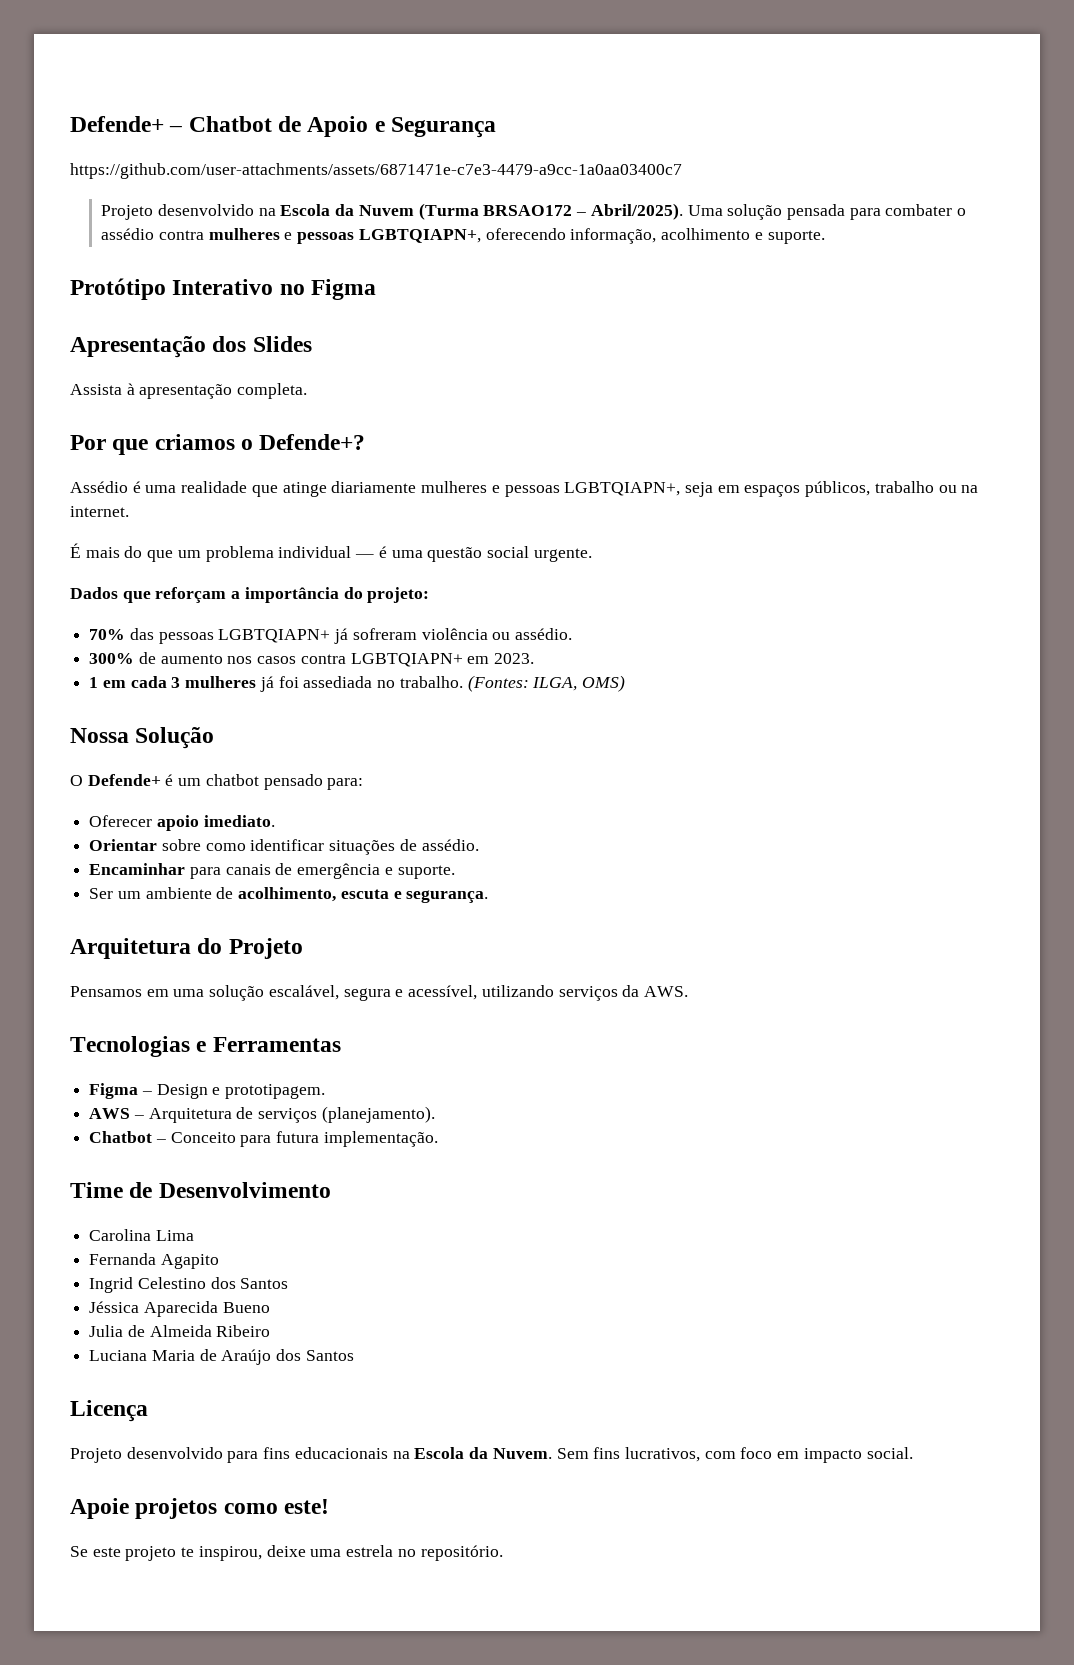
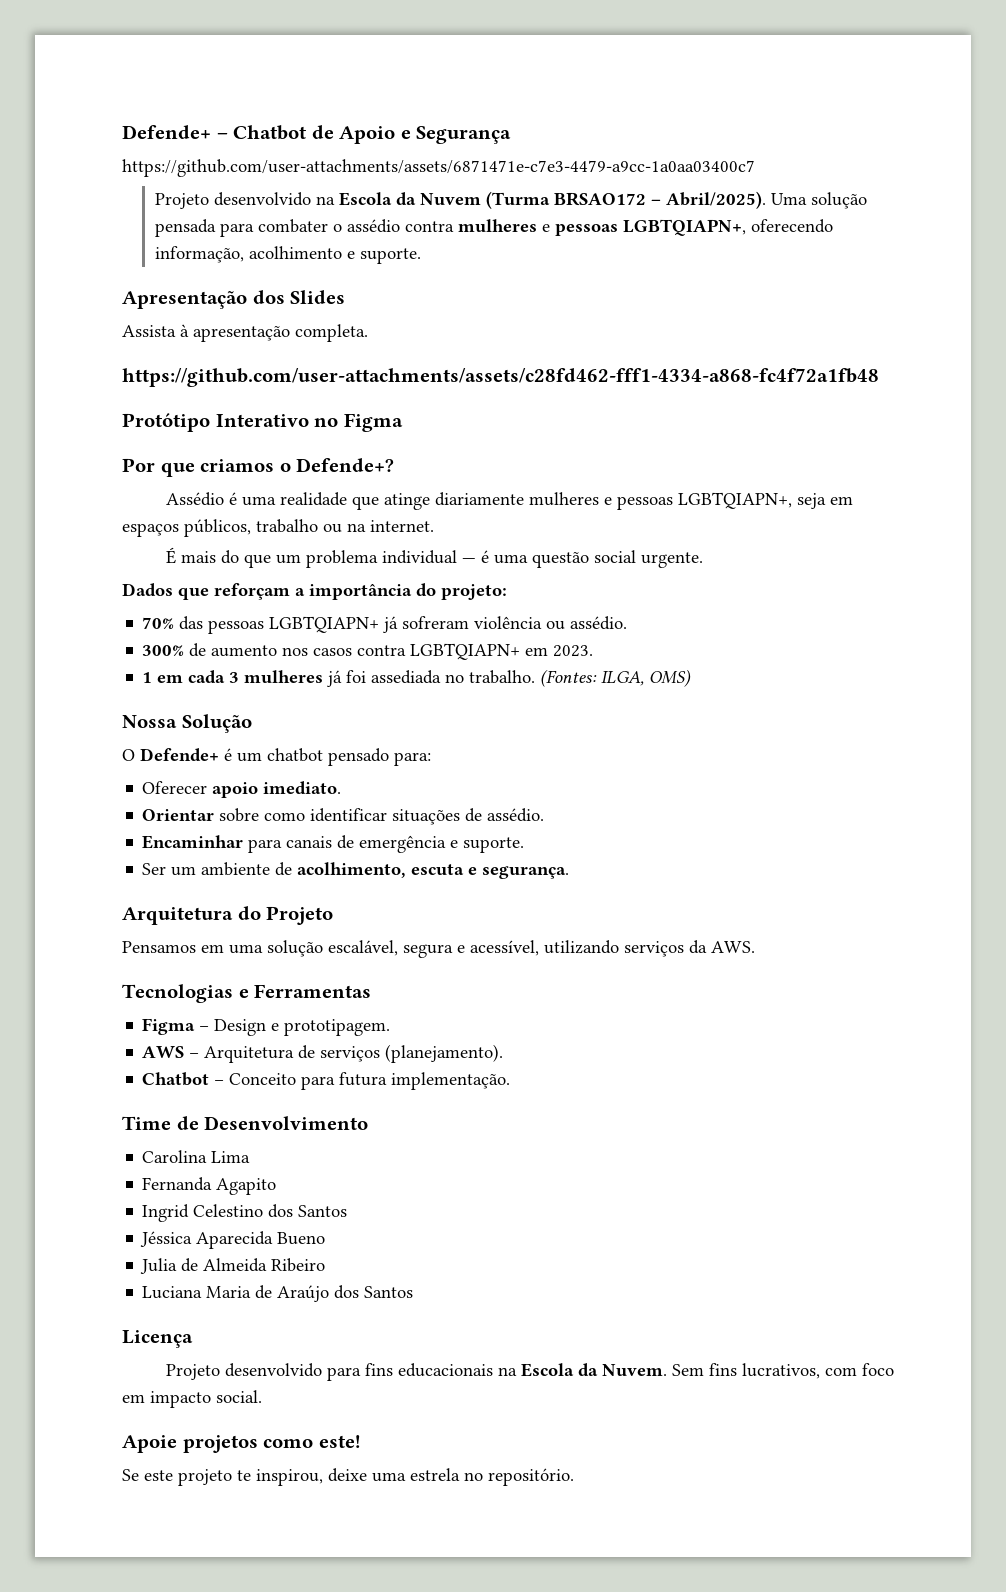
[70,278,377,300] // Protótipo Interativo no Figma -> (422, 256) none
(308, 391) none -> [122,368,879,387] [122,413,403,432] // https://github.com/user-attachments/assets/c28fd462-fff1-4334-a868-fc4f72a1fb48 // Protótipo Interativo no Figma

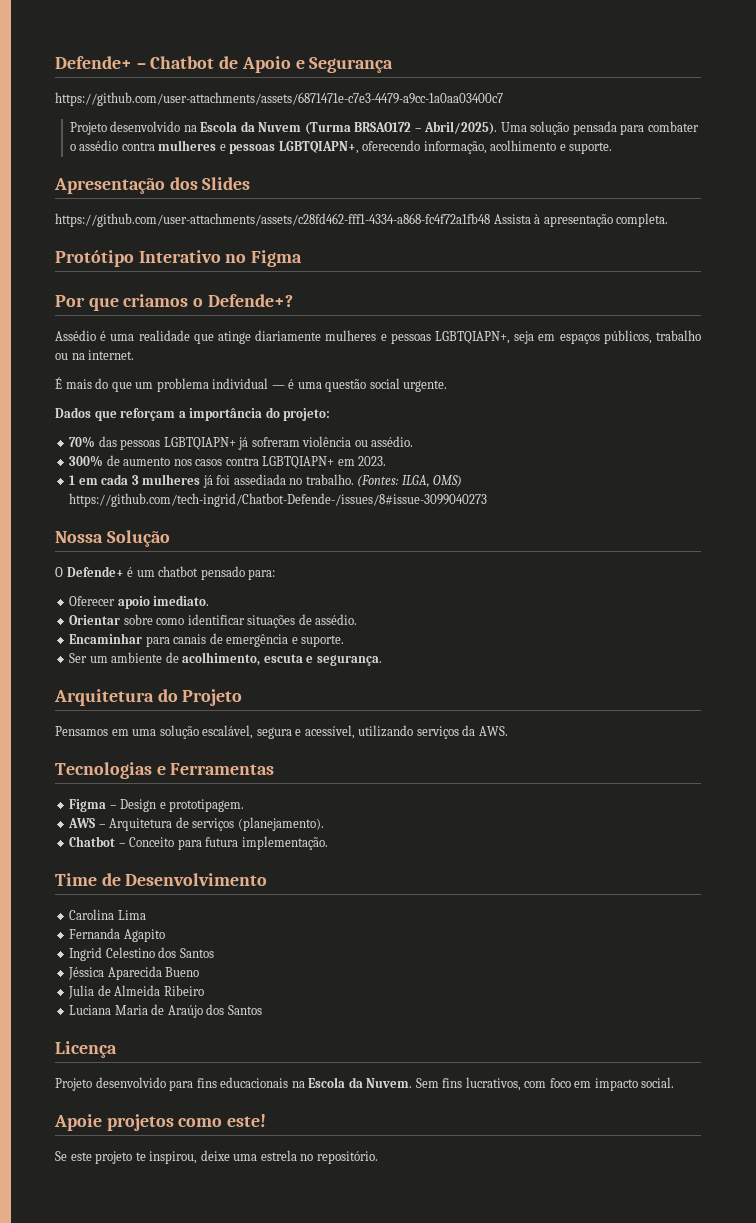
(346, 297) none -> [55,213,490,227] https://github.com/user-attachments/assets/c28fd462-fff1-4334-a868-fc4f72a1fb48
[122,368,879,387] // https://github.com/user-attachments/assets/c28fd462-fff1-4334-a868-fc4f72a1fb48 -> (669, 220) none
(692, 678) none -> [69,493,488,507] https://github.com/tech-ingrid/Chatbot-Defende-/issues/8#issue-3099040273

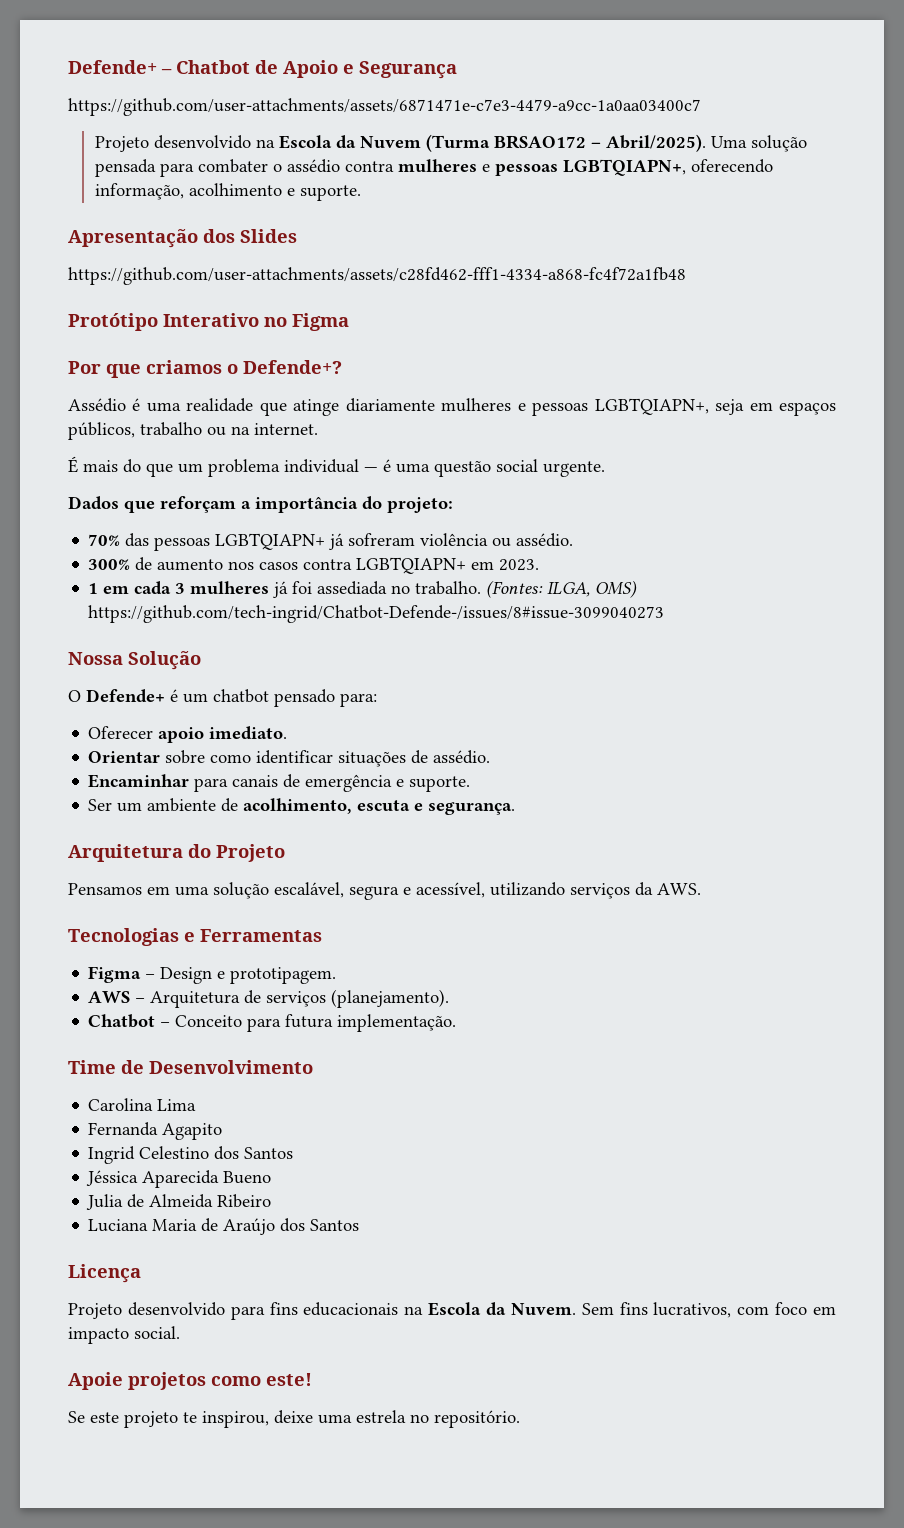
[493,213,669,227] Assista à apresentação completa. -> (686, 276) none

